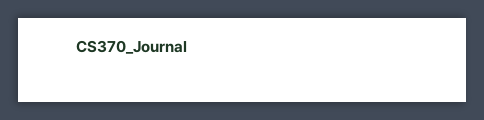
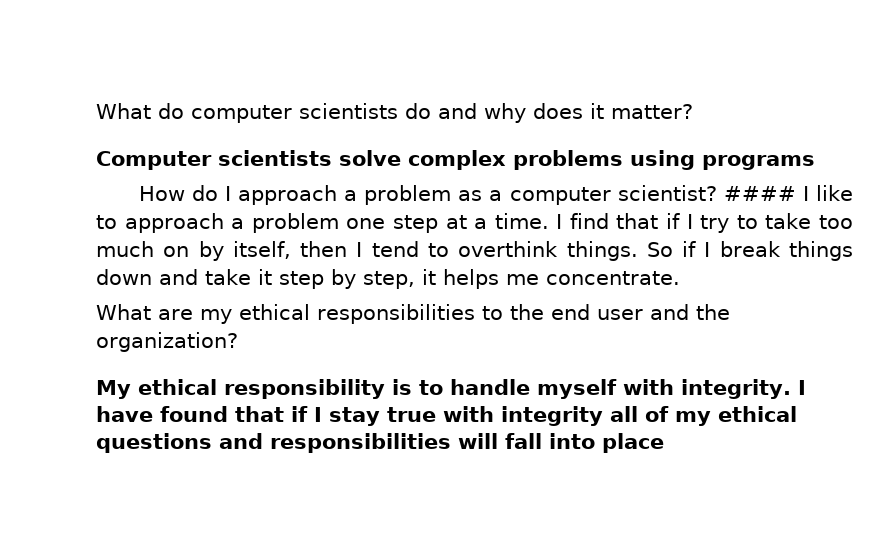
[76,40,187,54] CS370_Journal -> [96,103,693,123] [96,150,815,170] [138,185,854,205] [96,213,854,233] [96,241,854,261] [96,269,680,289] [96,304,730,324] [96,332,238,352] [96,379,806,399] [96,406,797,426] [96,433,664,453] What do computer scientists do and why does it matter? // Computer scientists solve complex problems using programs // How do I approach a problem as a computer scientist? #### I like to approach a problem one step at a time. I find that if I try to take too much on by itself, then I tend to overthink things. So if I break things down and take it step by step, it helps me concentrate. // What are my ethical responsibilities to the end user and the organization? // My ethical responsibility is to handle myself with integrity. I have found that if I stay true with integrity all of my ethical questions and responsibilities will fall into place

